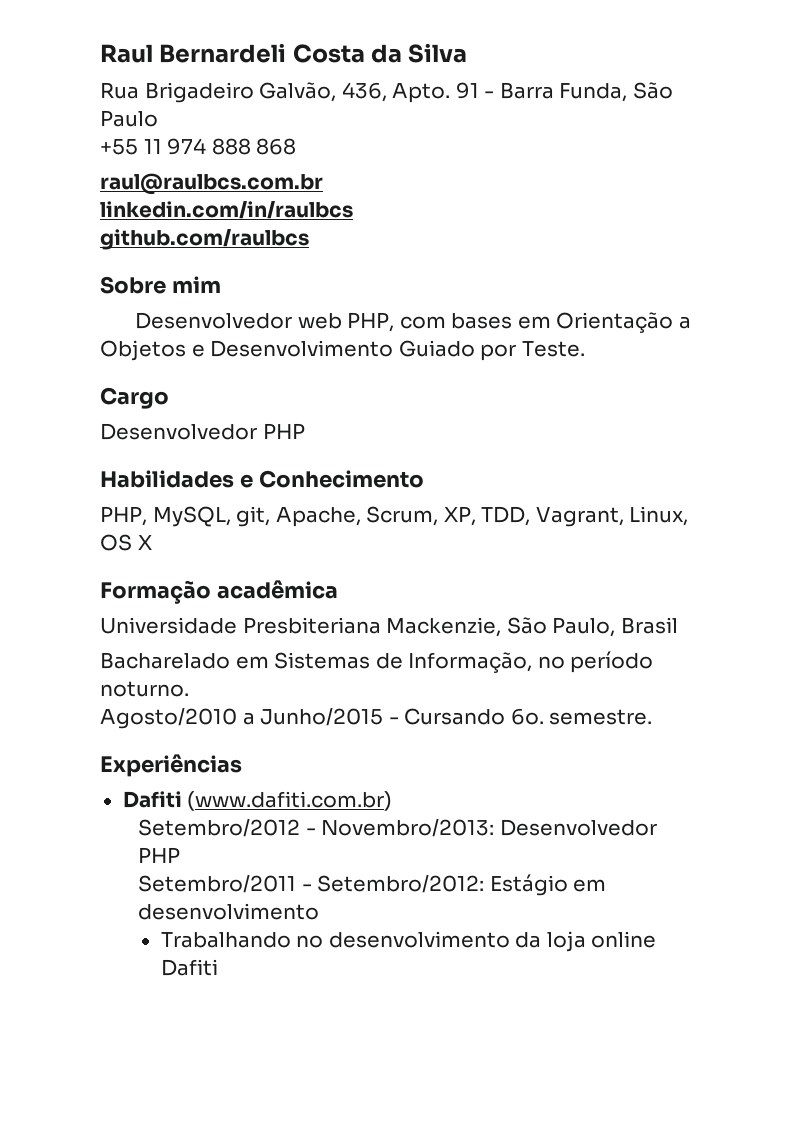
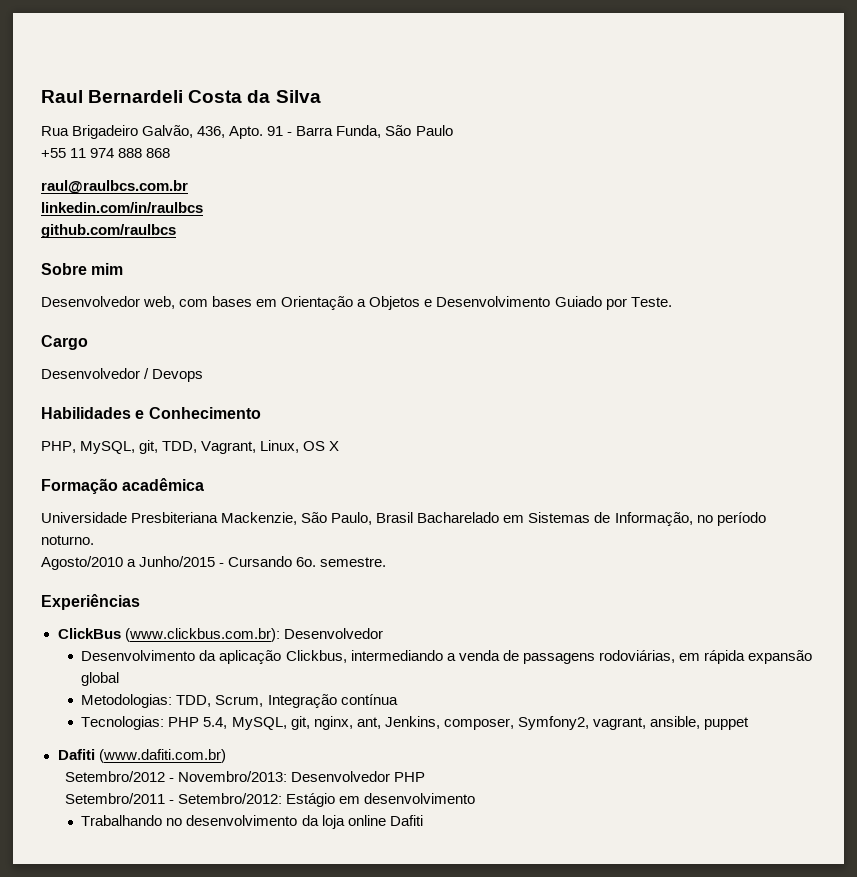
[297,312,395,332] web PHP, -> [143,296,176,309] web,
[262,423,305,439] PHP -> [144,368,204,382] / Devops
[275,506,476,527] Apache, Scrum, XP, -> (159, 447) none
(678, 625) // -> (414, 517) none
(242, 765) none -> [57,628,383,642] [81,650,812,664] [81,672,120,686] [81,694,398,708] [81,716,749,730] // ClickBus (www.clickbus.com.br): Desenvolvedor // Desenvolvimento da aplicação Clickbus, intermediando a venda de passagens rodoviárias, em rápida expansão global // Metodologias: TDD, Scrum, Integração contínua // Tecnologias: PHP 5.4, MySQL, git, nginx, ant, Jenkins, composer, Symfony2, vagrant, ansible, puppet

